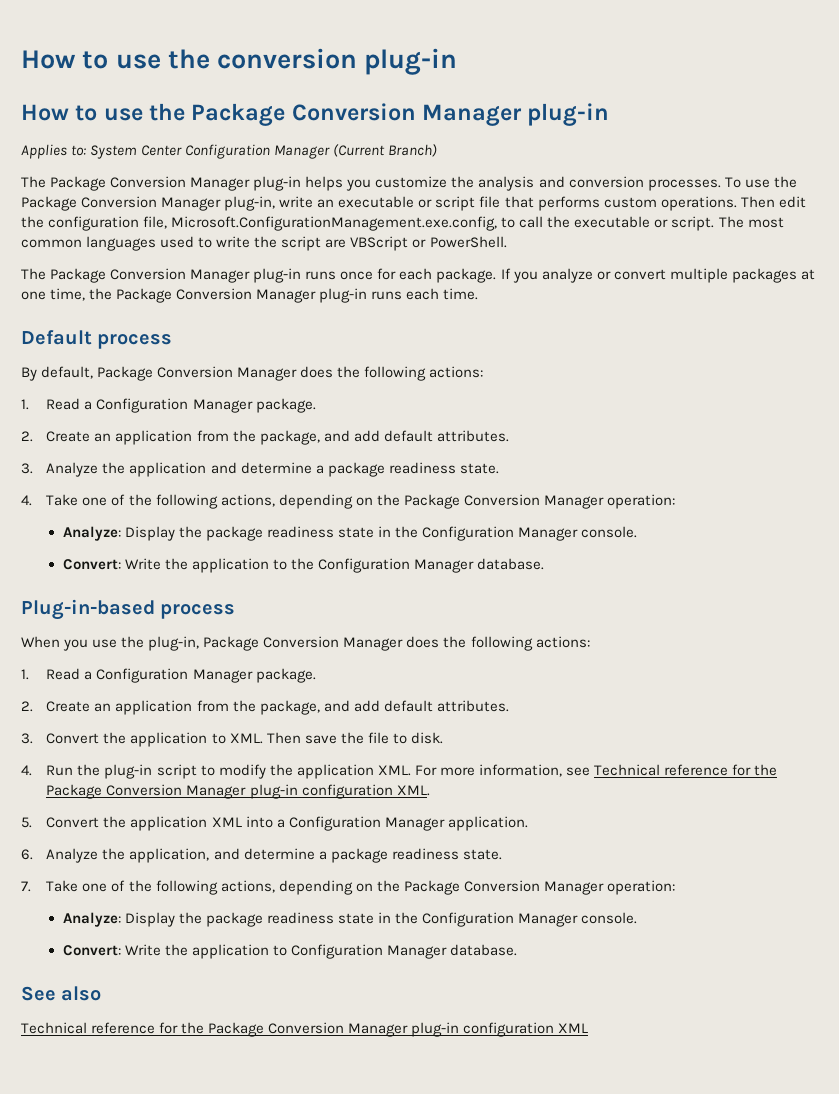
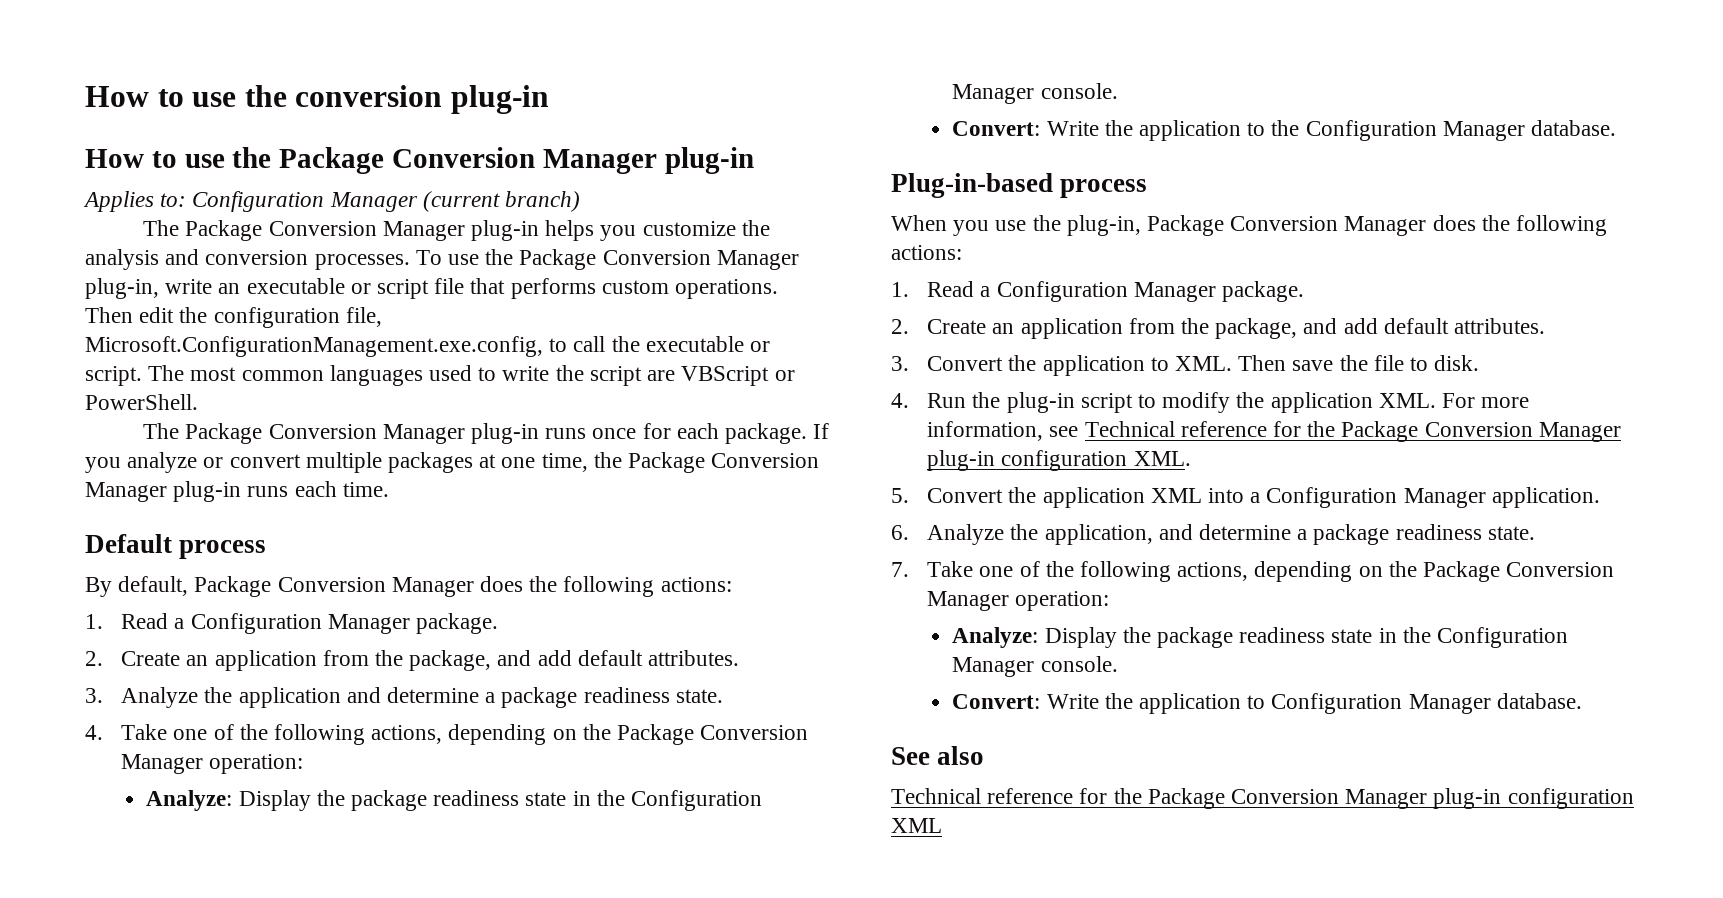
[90,144,438,159] System Center Configuration Manager (Current Branch) -> [192,191,581,212] Configuration Manager (current branch)

